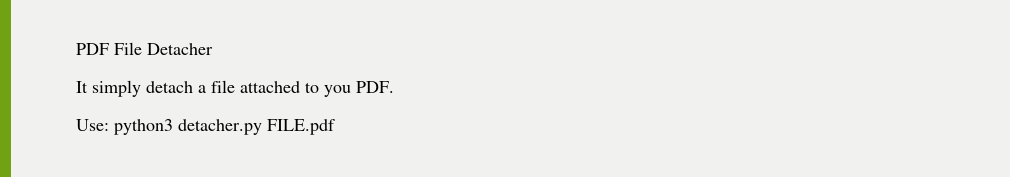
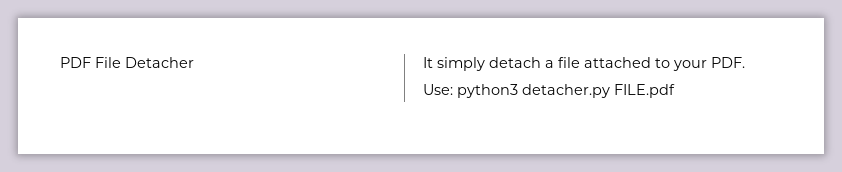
[324,85,351,97] you -> [673,60,707,71] your

